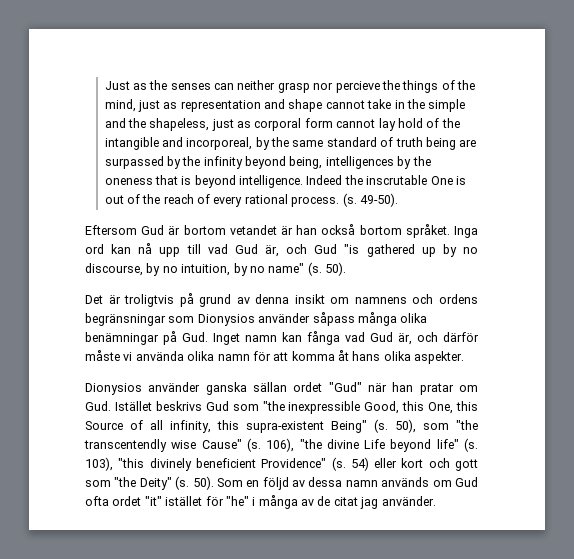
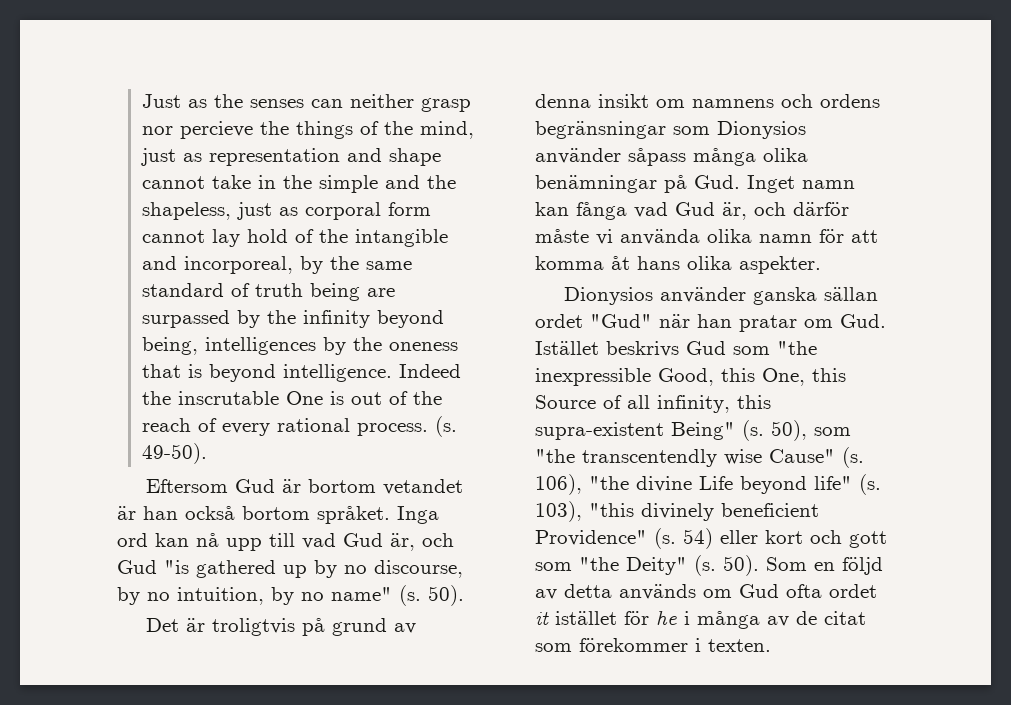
[308,477,378,487] dessa namn -> [564,584,612,598] detta
[144,496,162,506] "it" -> [535,611,549,625] it
[225,496,249,506] "he" -> [656,610,677,625] he
[360,496,436,509] jag använder. -> [535,638,771,652] som förekommer i texten.

